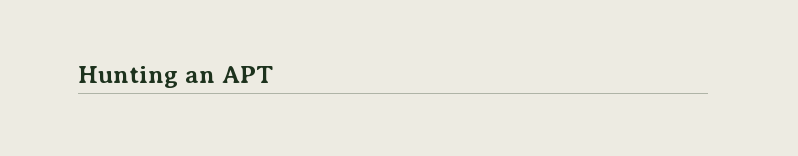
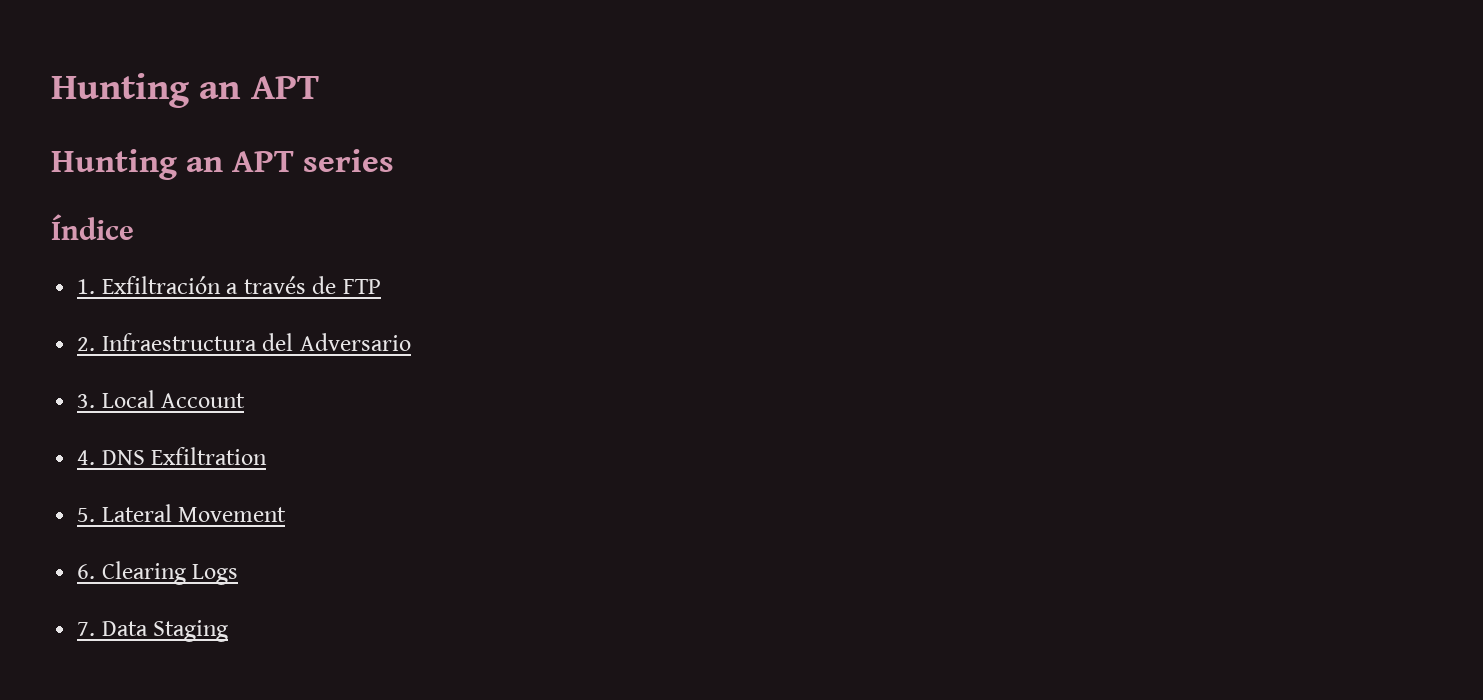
[78,66,273,88] Hunting an APT -> [51,73,319,108] [51,149,395,180] [51,214,134,240] [77,276,381,294] [77,333,411,351] [77,390,246,408] [77,447,268,465] [77,504,287,522] [77,561,239,585] [77,620,229,642] Hunting an APT // Hunting an APT series // Índice // 1. Exfiltración a través de FTP // 2. Infraestructura del Adversario // 3. Local Account // 4. DNS Exfiltration // 5. Lateral Movement // 6. Clearing Logs // 7. Data Staging

